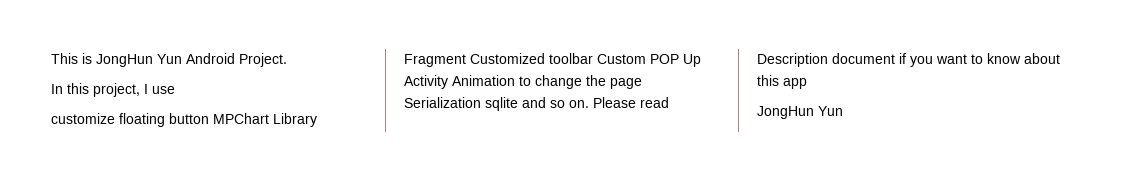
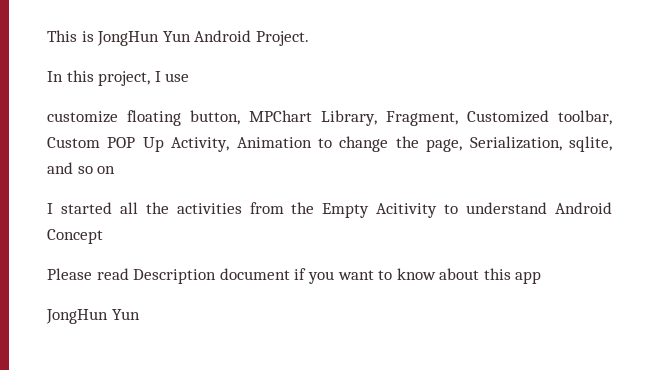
[169,113,317,127] [404,53,593,67] button MPChart Library Fragment Customized toolbar -> [190,110,612,126] button, MPChart Library, Fragment, Customized toolbar,
[404,75,448,89] Activity -> [171,137,230,152] Activity,
[610,78,642,89] [404,97,589,111] page Serialization sqlite and so on. -> [426,136,612,152] [47,162,116,174] [47,202,613,218] [47,229,103,244] page, Serialization, sqlite, and so on // I started all the activities from the Empty Acitivity to understand Android Concept //

